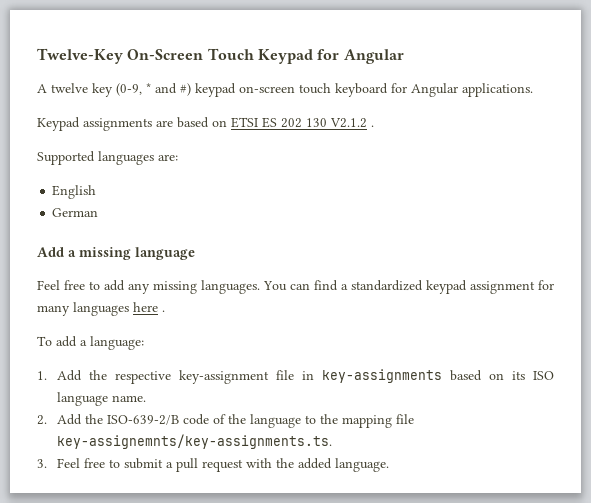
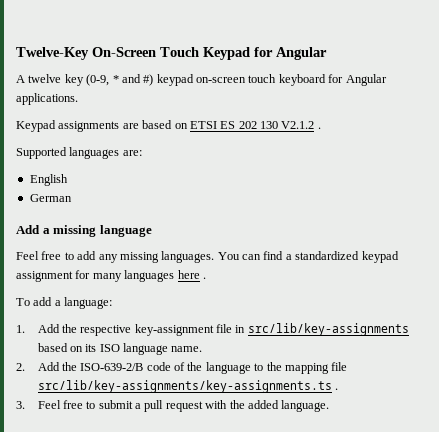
[322,369,443,383] key-assignments -> [247,323,409,336] src/lib/key-assignments
[57,434,333,449] key-assignemnts/key-assignments.ts. -> [37,380,338,393] src/lib/key-assignments/key-assignments.ts .

